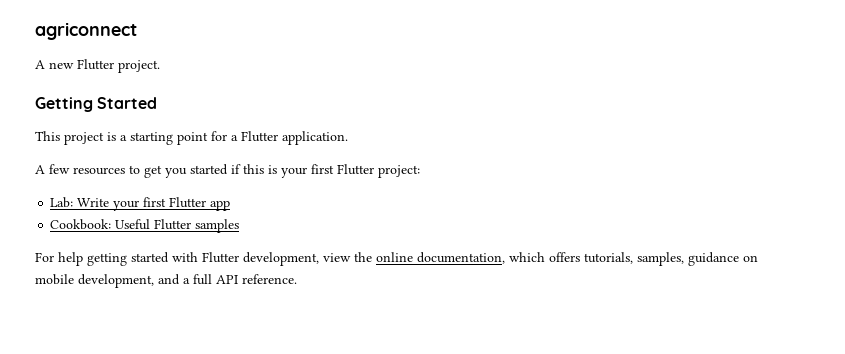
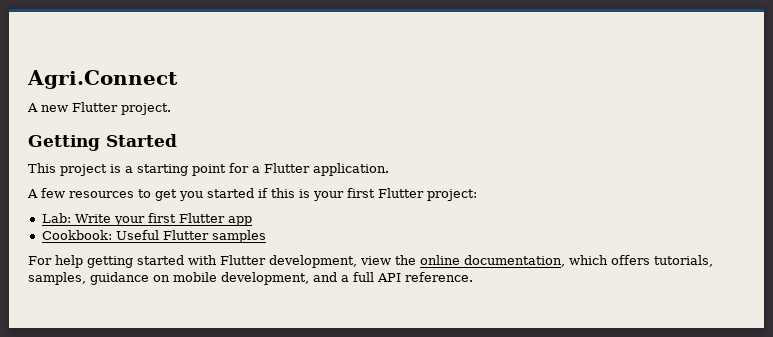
[35,22,137,40] agriconnect -> [27,70,178,89] Agri.Connect

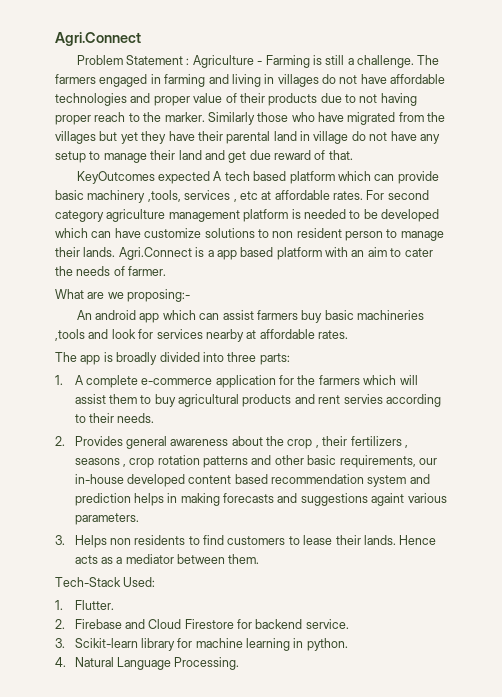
[27,102,171,115] [28,134,177,151] [28,163,389,176] [27,188,477,201] [41,213,252,226] [41,230,266,243] [28,255,713,268] [28,272,473,285] A new Flutter project. // Getting Started // This project is a starting point for a Flutter application. // A few resources to get you started if this is your first Flutter project: // Lab: Write your first Flutter app // Cookbook: Useful Flutter samples // For help getting started with Flutter development, view the online documentation, which offers tutorials, samples, guidance on mobile development, and a full API reference. -> [76,55,440,68] [55,74,446,87] [55,93,417,106] [55,112,446,125] [55,131,440,144] [55,150,353,163] [76,171,439,184] [55,190,429,203] [55,209,439,222] [55,228,444,241] [55,247,433,260] [55,266,167,276] [55,289,191,302] [76,310,425,323] [55,329,348,342] [55,352,290,365] [55,375,418,388] [74,394,441,407] [74,413,155,423] [55,436,408,449] [74,455,437,468] [74,474,430,487] [74,493,447,506] [74,513,139,525] [55,535,437,548] [74,554,260,564] [55,577,156,587] [55,600,114,610] [55,619,349,629] [55,638,348,651] [55,657,240,670] Problem Statement : Agriculture - Farming is still a challenge. The farmers engaged in farming and living in villages do not have affordable technologies and proper value of their products due to not having proper reach to the marker. Similarly those who have migrated from the villages but yet they have their parental land in village do not have any setup to manage their land and get due reward of that. // KeyOutcomes expected A tech based platform which can provide basic machinery ,tools, services , etc at affordable rates. For second category agriculture management platform is needed to be developed which can have customize solutions to non resident person to manage their lands. Agri.Connect is a app based platform with an aim to cater the needs of farmer. // What are we proposing:- // An android app which can assist farmers buy basic machineries ,tools and look for services nearby at affordable rates. // The app is broadly divided into three parts: // 1. A complete e-commerce application for the farmers which will assist them to buy agricultural products and rent servies according to their needs. // 2. Provides general awareness about the crop , their fertilizers , seasons , crop rotation patterns and other basic requirements, our in-house developed content based recommendation system and prediction helps in making forecasts and suggestions againt various parameters. // 3. Helps non residents to find customers to lease their lands. Hence acts as a mediator between them. // Tech-Stack Used: // 1. Flutter. // 2. Firebase and Cloud Firestore for backend service. // 3. Scikit-learn library for machine learning in python. // 4. Natural Language Processing.

